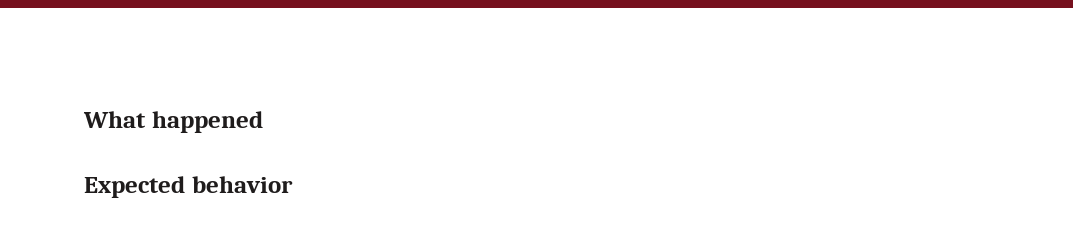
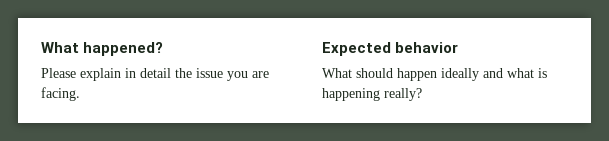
[83,111,263,133] [84,176,293,198] What happened // Expected behavior -> [41,42,164,56] [41,68,269,81] [41,87,80,101] [322,42,459,56] [322,68,547,81] [322,88,422,101] What happened? // Please explain in detail the issue you are facing. // Expected behavior // What should happen ideally and what is happening really?

